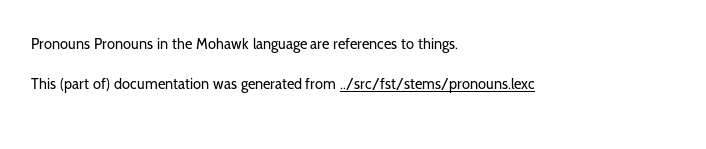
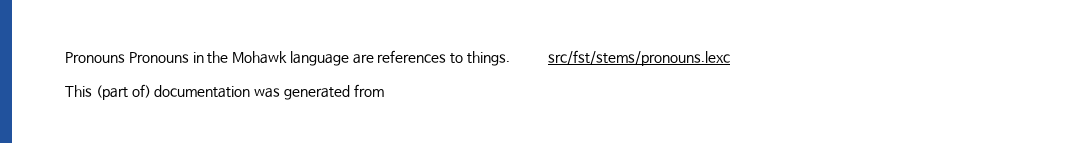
[340,78,536,93] ../src/fst/stems/pronouns.lexc -> [548,50,730,66] src/fst/stems/pronouns.lexc

